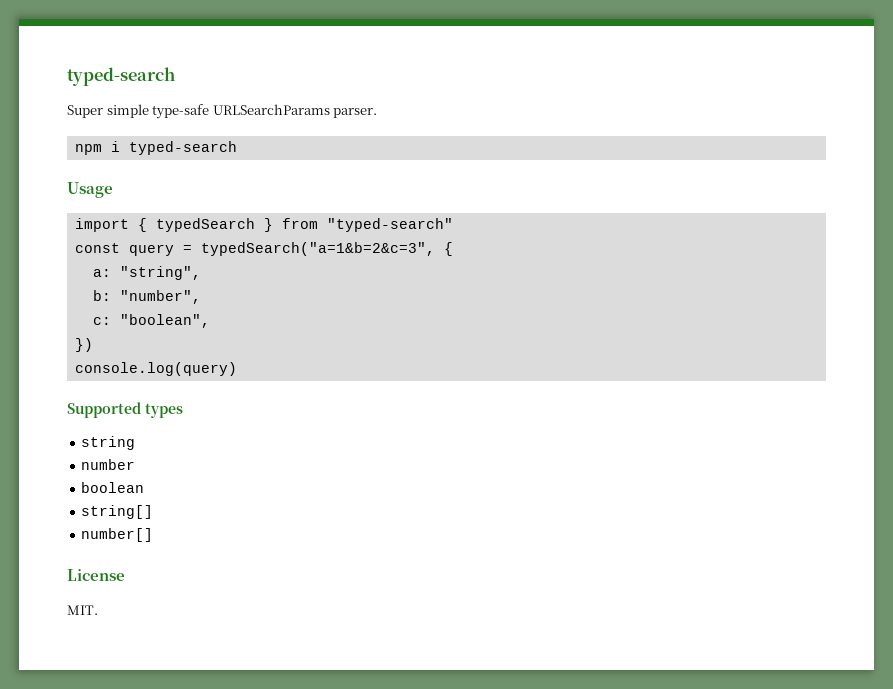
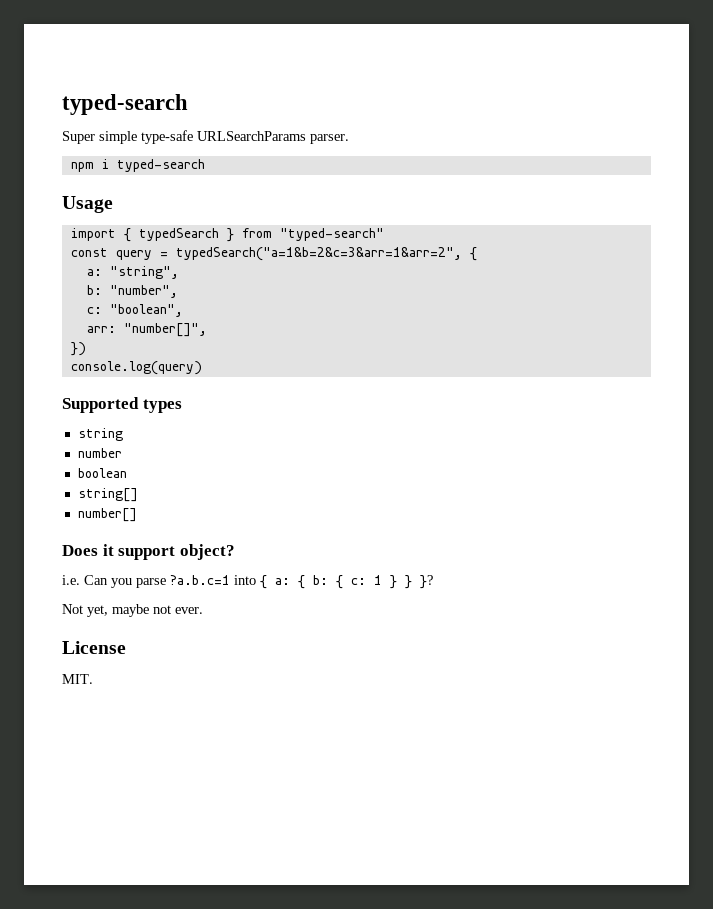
[200,242,435,256] typedSearch("a=1&b=2&c=3", -> [175,247,462,261] typedSearch("a=1&b=2&c=3&arr=1&arr=2",
(210, 321) none -> [86,323,207,337] // arr: "number[]",
(154, 535) none -> [62,544,235,560] [62,575,433,589] [62,604,203,617] // Does it support object? // i.e. Can you parse ?a.b.c=1 into { a: { b: { c: 1 } } }? // Not yet, maybe not ever.

